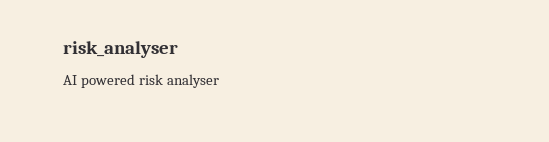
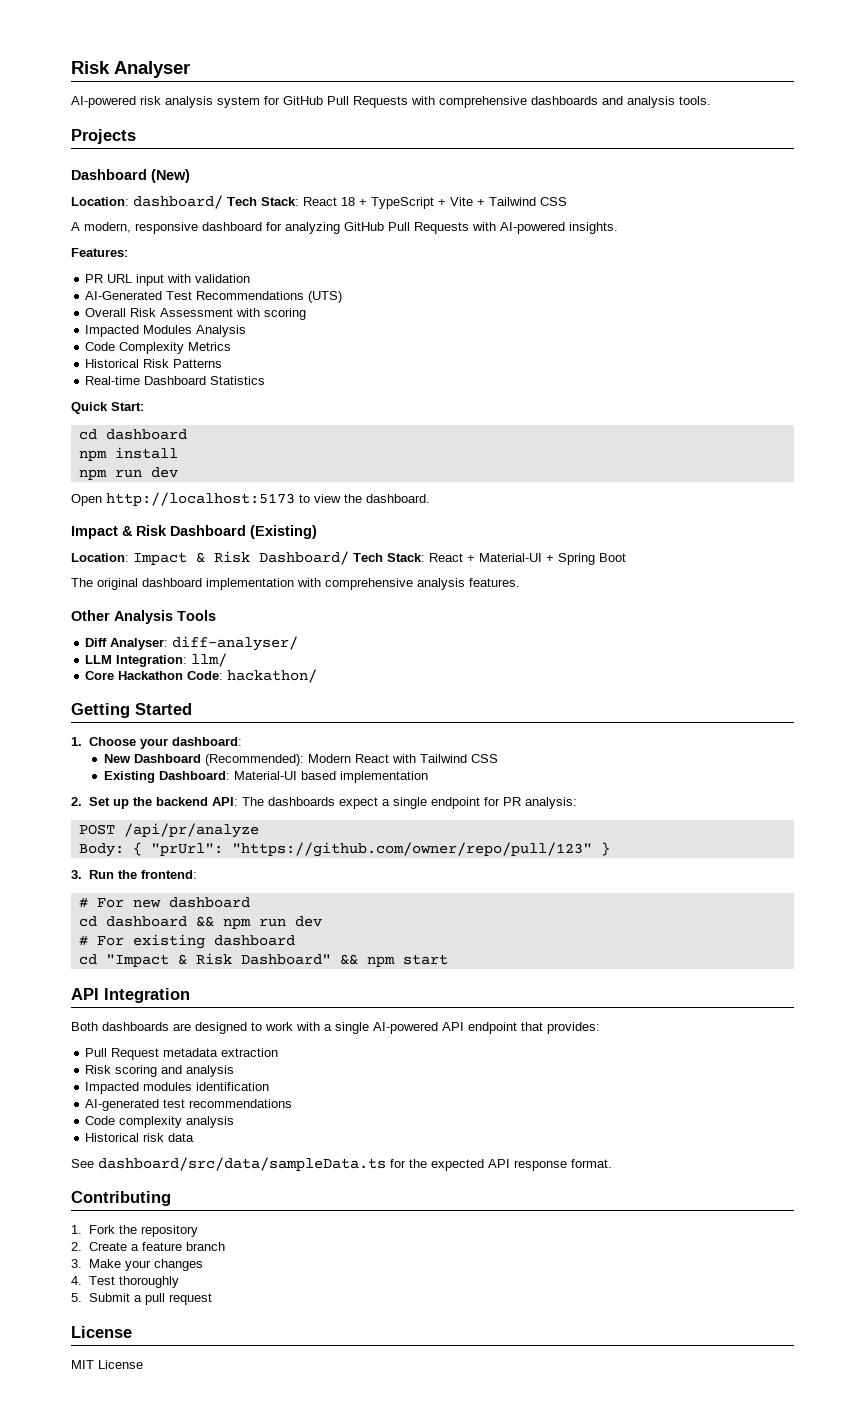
[63,41,178,58] [63,74,219,88] risk_analyser // AI powered risk analyser -> [71,61,190,78] [71,96,711,108] [71,129,136,144] [71,169,190,183] [71,195,567,209] [71,222,618,234] [71,248,128,257] [85,274,251,286] [85,291,343,303] [85,308,307,320] [85,325,247,337] [85,342,232,354] [85,359,223,368] [85,376,266,385] [71,402,144,414] [78,429,187,440] [78,447,178,461] [78,467,178,480] [71,492,430,506] [71,525,317,539] [71,551,626,565] [71,578,520,590] [71,610,216,624] [85,636,299,651] [85,653,228,667] [85,669,318,683] [71,703,192,718] [71,737,243,749] [103,754,498,766] [103,771,428,783] [71,797,578,809] [78,823,259,838] [78,842,610,857] [71,870,198,879] [78,897,250,908] [78,916,322,929] [78,934,295,949] [78,953,448,967] [71,988,190,1003] [71,1022,600,1034] [85,1048,279,1060] [85,1065,235,1077] [85,1082,270,1094] [85,1099,293,1111] [85,1116,235,1128] [85,1133,195,1142] [71,1157,612,1171] [71,1191,171,1206] [71,1225,199,1237] [71,1242,226,1251] [71,1259,204,1271] [71,1276,180,1288] [71,1293,213,1305] [71,1326,132,1338] [71,1360,143,1369] Risk Analyser // AI-powered risk analysis system for GitHub Pull Requests with comprehensive dashboards and analysis tools. // Projects // Dashboard (New) // Location: dashboard/ Tech Stack: React 18 + TypeScript + Vite + Tailwind CSS // A modern, responsive dashboard for analyzing GitHub Pull Requests with AI-powered insights. // Features: // PR URL input with validation // AI-Generated Test Recommendations (UTS) // Overall Risk Assessment with scoring // Impacted Modules Analysis // Code Complexity Metrics // Historical Risk Patterns // Real-time Dashboard Statistics // Quick Start: // cd dashboard // npm install // npm run dev // Open http://localhost:5173 to view the dashboard. // Impact & Risk Dashboard (Existing) // Location: Impact & Risk Dashboard/ Tech Stack: React + Material-UI + Spring Boot // The original dashboard implementation with comprehensive analysis features. // Other Analysis Tools // Diff Analyser: diff-analyser/ // LLM Integration: llm/ // Core Hackathon Code: hackathon/ // Getting Started // 1. Choose your dashboard: // New Dashboard (Recommended): Modern React with Tailwind CSS // Existing Dashboard: Material-UI based implementation // 2. Set up the backend API: The dashboards expect a single endpoint for PR analysis: // POST /api/pr/analyze // Body: { "prUrl": "https://github.com/owner/repo/pull/123" } // 3. Run the frontend: // # For new dashboard // cd dashboard && npm run dev // # For existing dashboard // cd "Impact & Risk Dashboard" && npm start // API Integration // Both dashboards are designed to work with a single AI-powered API endpoint that provides: // Pull Request metadata extraction // Risk scoring and analysis // Impacted modules identification // AI-generated test recommendations // Code complexity analysis // Historical risk data // See dashboard/src/data/sampleData.ts for the expected API response format. // Contributing // 1. Fork the repository // 2. Create a feature branch // 3. Make your changes // 4. Test thoroughly // 5. Submit a pull request // License // MIT License

